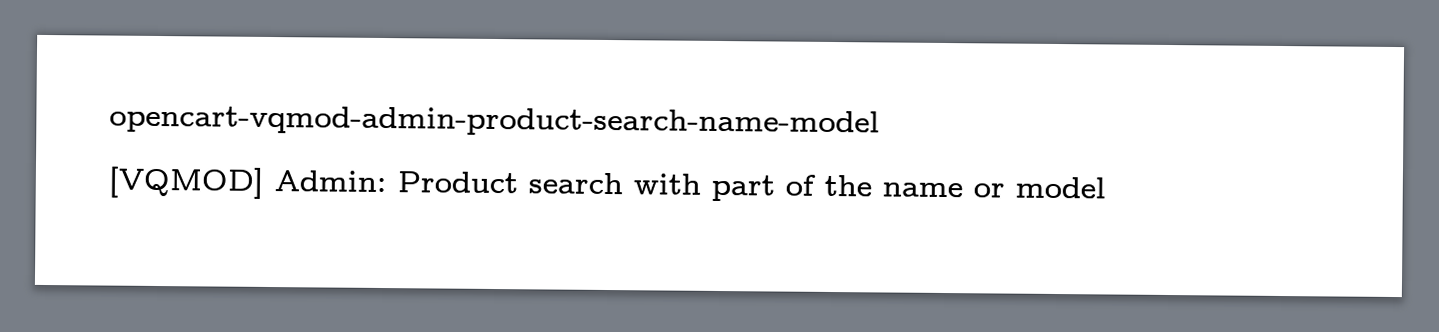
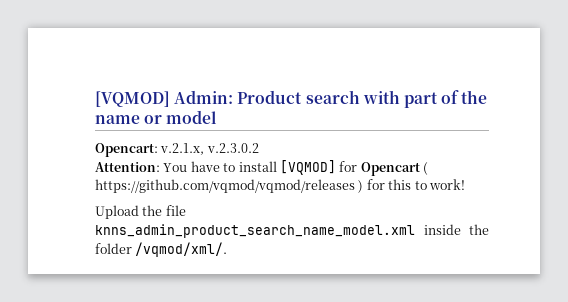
[109,104,880,139] opencart-vqmod-admin-product-search-name-model // -> (95, 99) none
(1106, 187) none -> [95,143,259,157] [95,160,428,176] [95,179,465,193] [95,205,186,219] [95,224,489,238] [95,242,228,257] // Opencart: v.2.1.x, v.2.3.0.2 // Attention: You have to install [VQMOD] for Opencart ( https://github.com/vqmod/vqmod/releases ) for this to work! // Upload the file knns_admin_product_search_name_model.xml inside the folder /vqmod/xml/.

